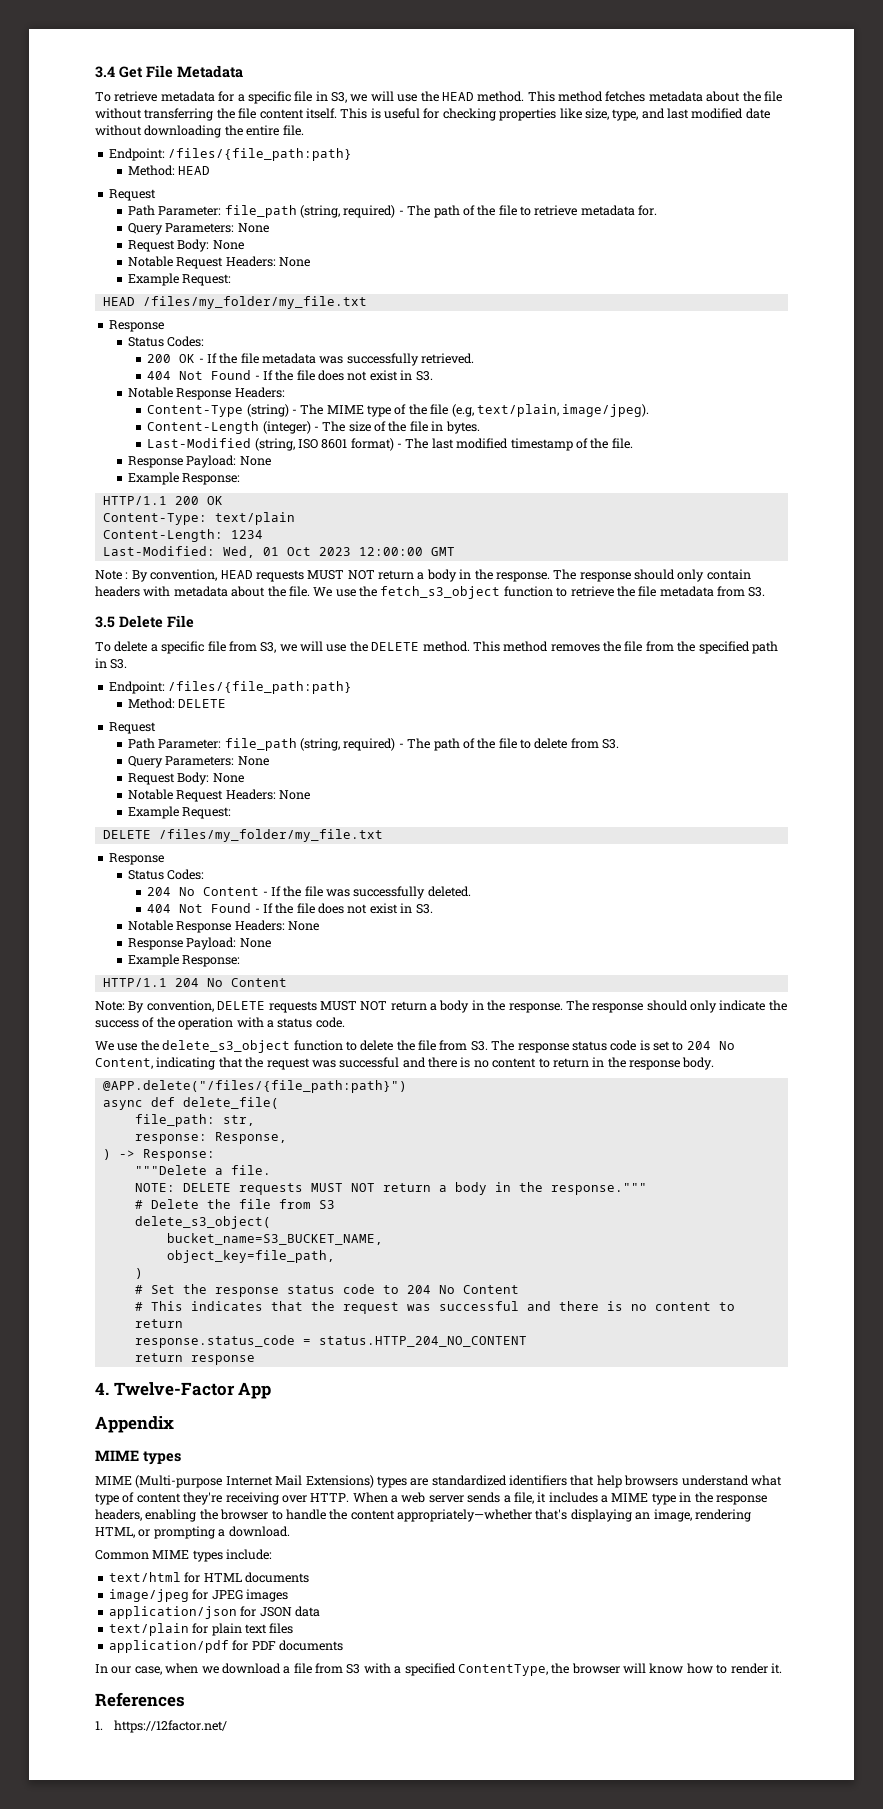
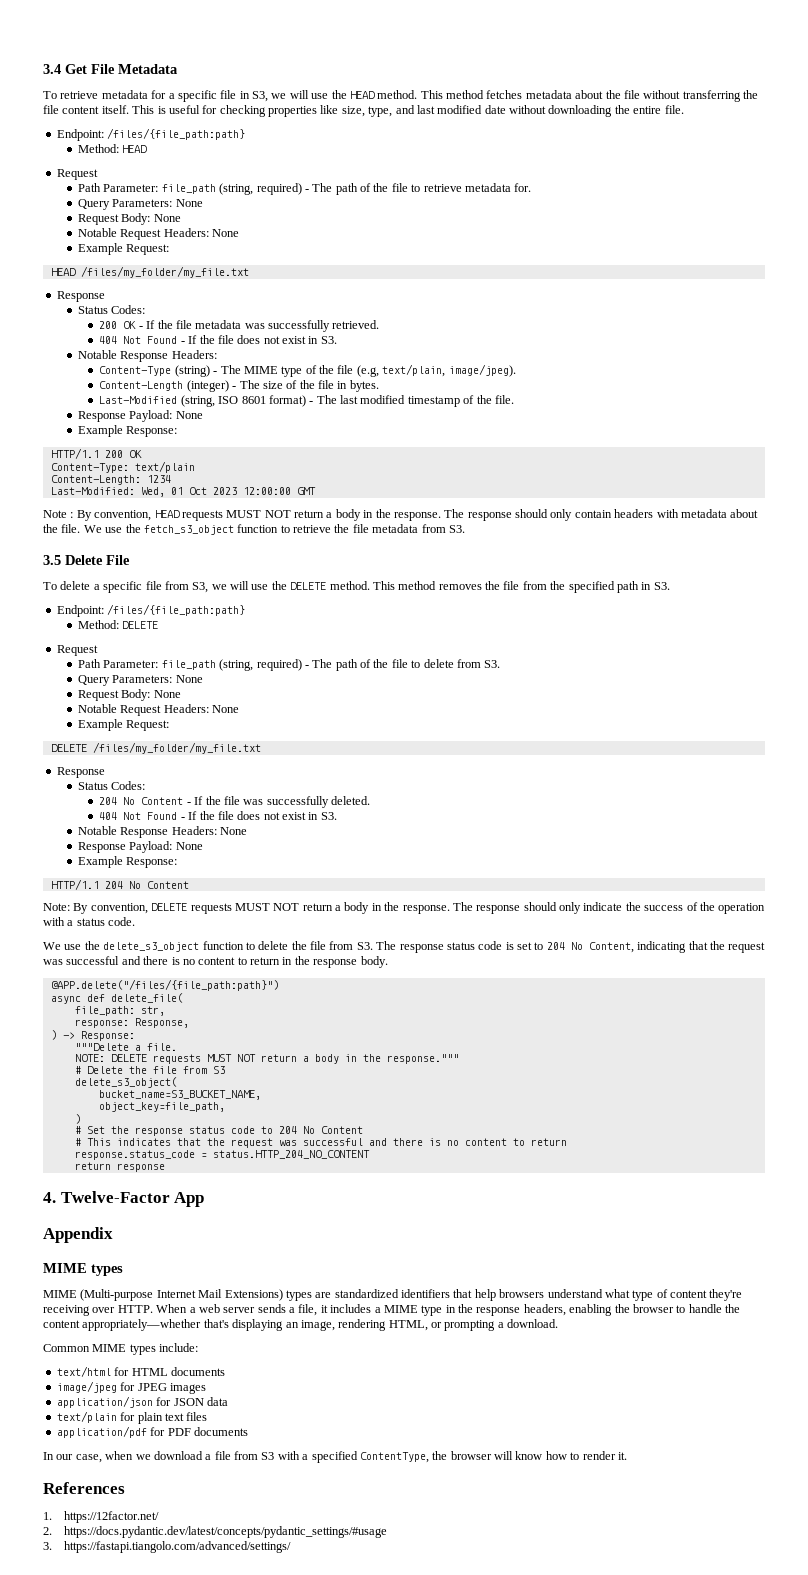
(228, 1726) none -> [43,1526,388,1538] [43,1541,292,1553] // 2. https://docs.pydantic.dev/latest/concepts/pydantic_settings/#usage // 3. https://fastapi.tiangolo.com/advanced/settings/

